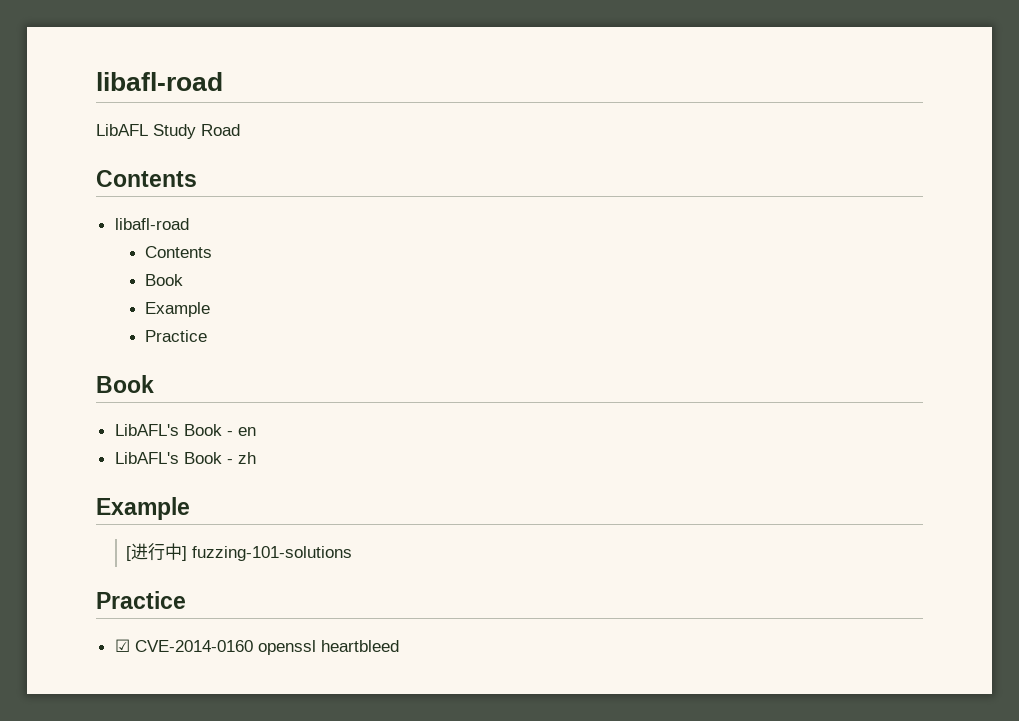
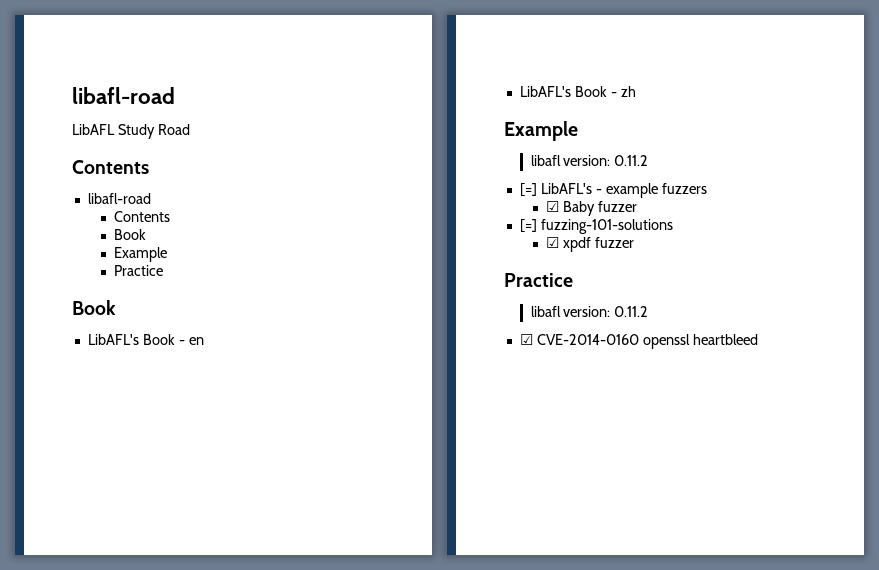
[126,543,353,561] [96,591,186,609] [进行中] fuzzing-101-solutions // Practice -> [530,155,649,166] [519,183,707,198] [546,201,638,216] [519,219,673,234] [546,237,635,252] [504,273,573,287] [530,306,649,317] libafl version: 0.11.2 // [=] LibAFL's - example fuzzers // ☑ Baby fuzzer // [=] fuzzing-101-solutions // ☑ xpdf fuzzer // Practice // libafl version: 0.11.2

